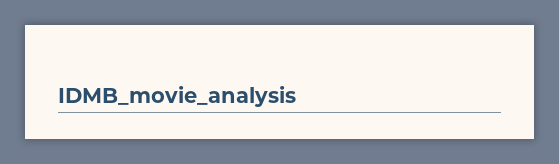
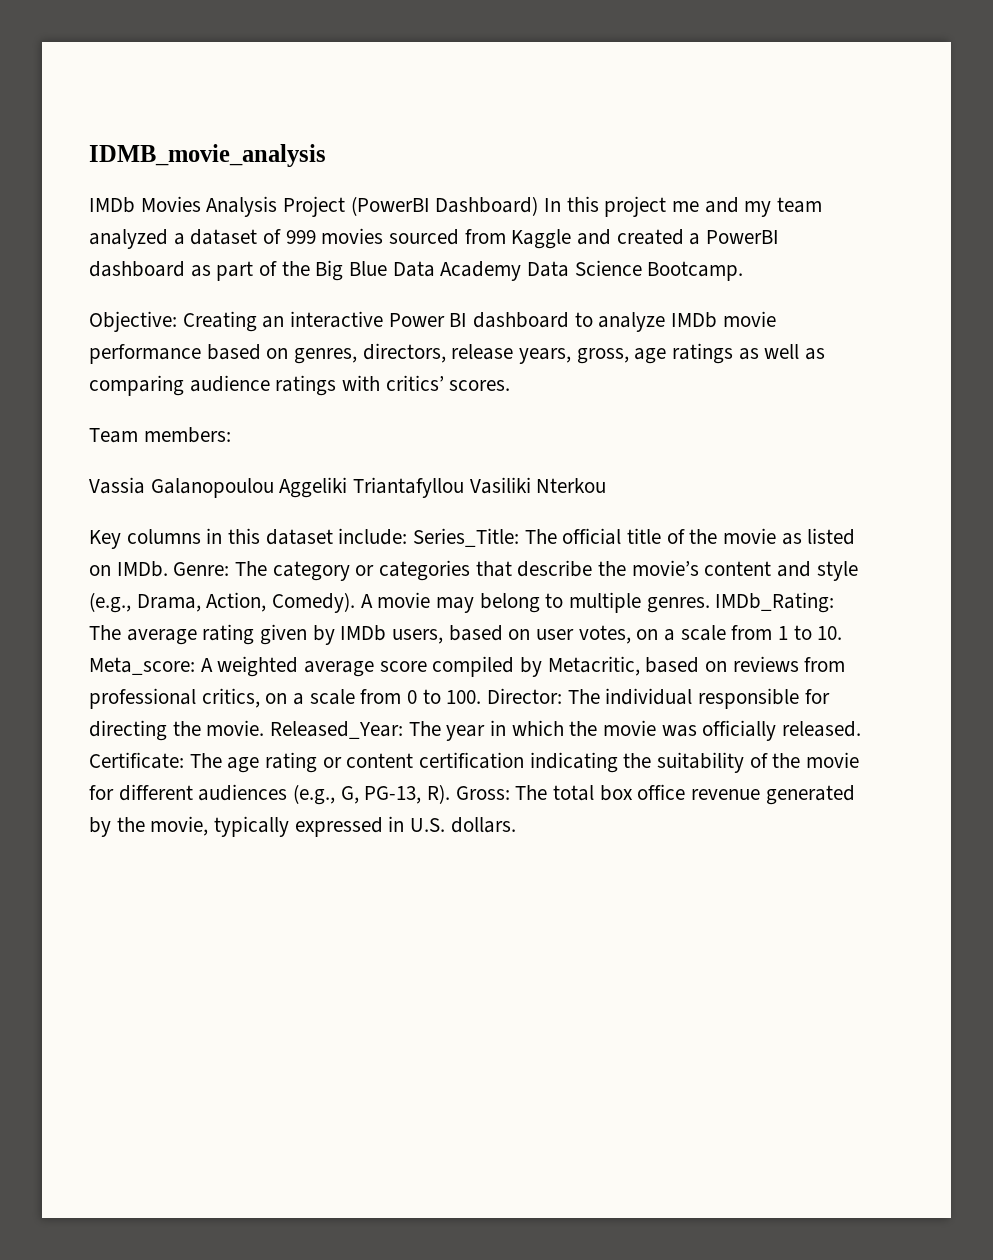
(296, 96) none -> [89,196,823,217] [89,228,780,249] [89,260,744,281] [89,311,776,332] [89,343,826,364] [89,375,511,396] [89,427,231,443] [89,477,607,498] [89,528,856,549] [89,560,858,581] [89,592,835,613] [89,624,843,645] [89,656,846,677] [89,688,830,709] [89,720,862,741] [89,752,860,773] [89,784,855,805] [89,816,516,837] // IMDb Movies Analysis Project (PowerBI Dashboard) In this project me and my team analyzed a dataset of 999 movies sourced from Kaggle and created a PowerBI dashboard as part of the Big Blue Data Academy Data Science Bootcamp. // Objective: Creating an interactive Power BI dashboard to analyze IMDb movie performance based on genres, directors, release years, gross, age ratings as well as comparing audience ratings with critics’ scores. // Team members: // Vassia Galanopoulou Aggeliki Triantafyllou Vasiliki Nterkou // Key columns in this dataset include: Series_Title: The official title of the movie as listed on IMDb. Genre: The category or categories that describe the movie’s content and style (e.g., Drama, Action, Comedy). A movie may belong to multiple genres. IMDb_Rating: The average rating given by IMDb users, based on user votes, on a scale from 1 to 10. Meta_score: A weighted average score compiled by Metacritic, based on reviews from professional critics, on a scale from 0 to 100. Director: The individual responsible for directing the movie. Released_Year: The year in which the movie was officially released. Certificate: The age rating or content certification indicating the suitability of the movie for different audiences (e.g., G, PG-13, R). Gross: The total box office revenue generated by the movie, typically expressed in U.S. dollars.

